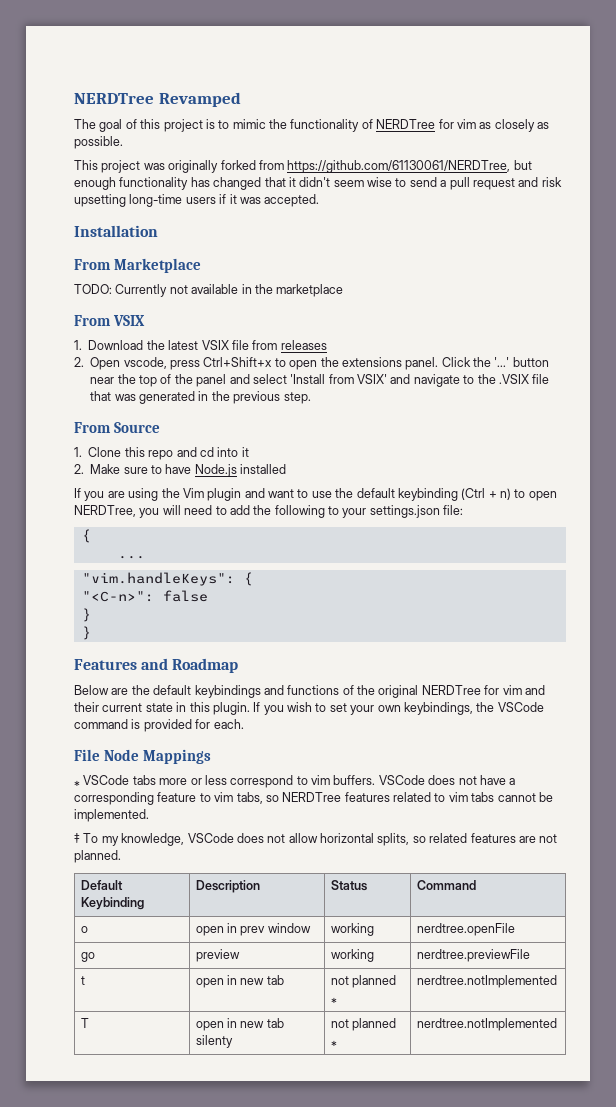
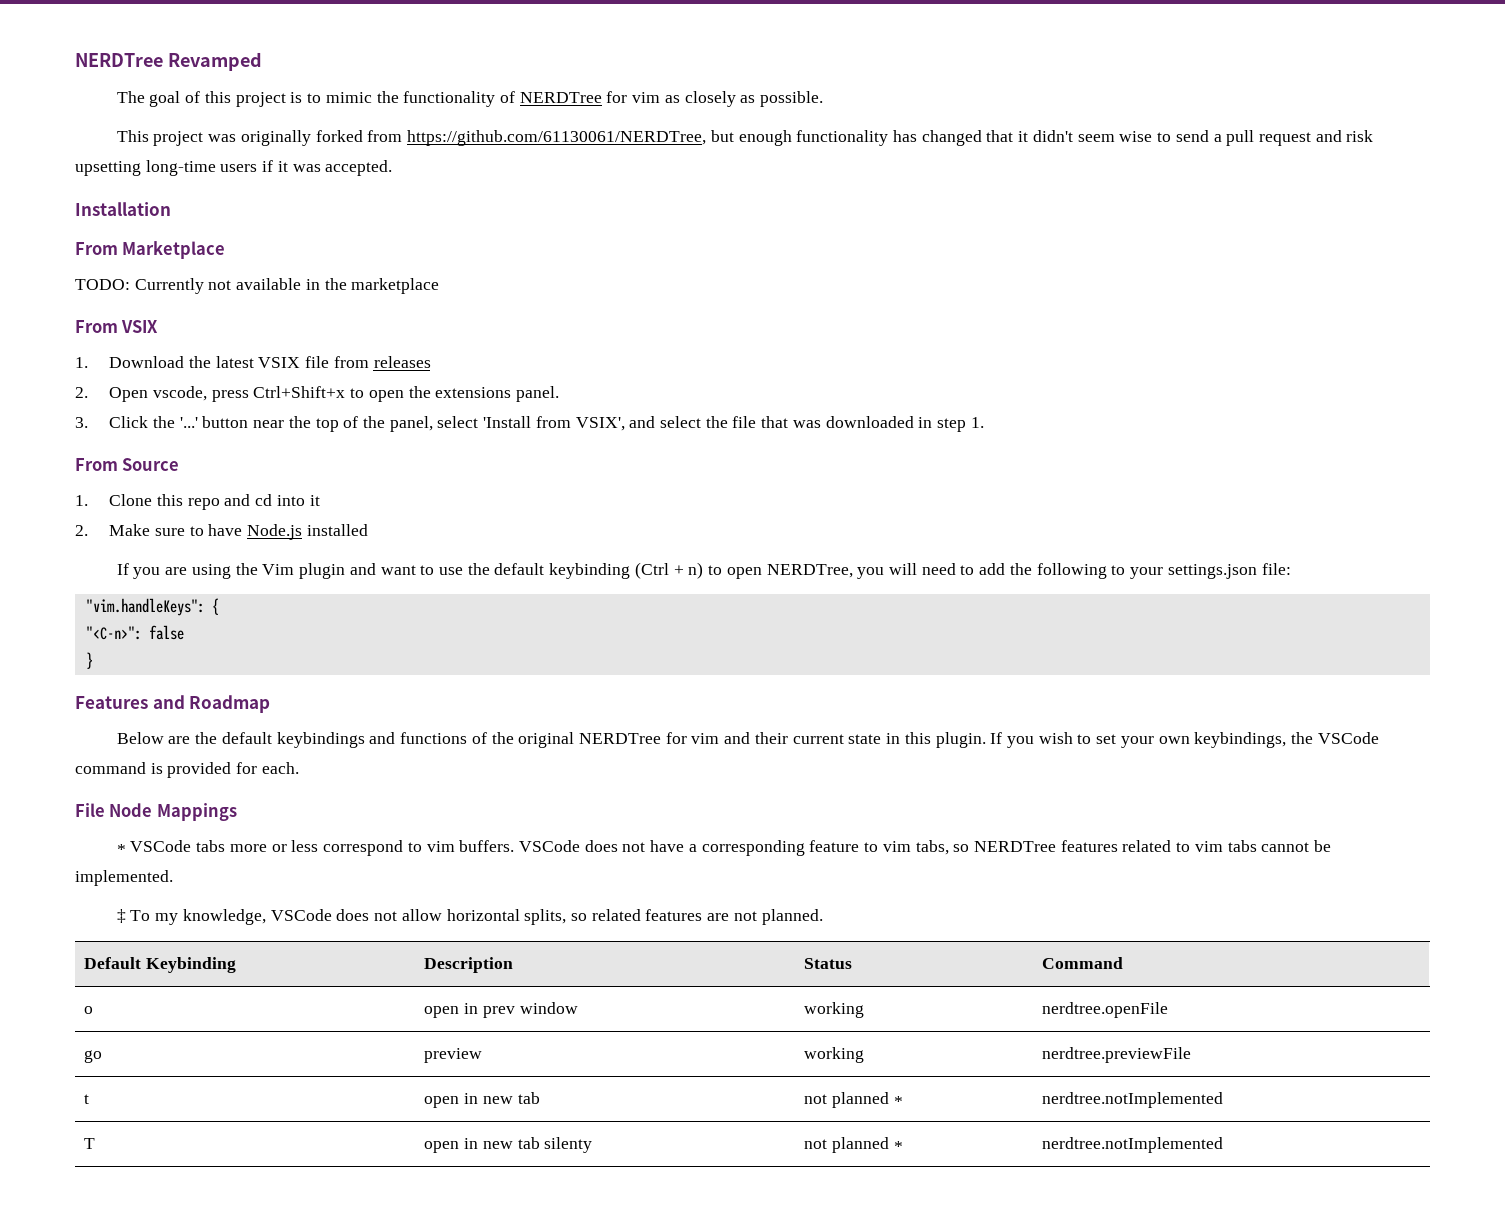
(439, 363) none -> [75,417,88,428] // 3.
[196,374,250,387] panel and -> [389,416,433,432] panel,
[357,374,550,387] [90,391,311,404] VSIX' and navigate to the .VSIX file that was generated in the previous step. -> [575,416,984,432] VSIX', and select the file that was downloaded in step 1.
[81,529,91,543] [117,556,145,559] // { // ... -> (1291, 569) none
[81,626,91,640] // } -> (93, 660) none

